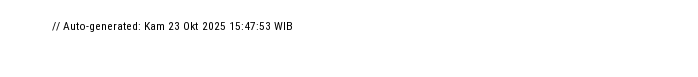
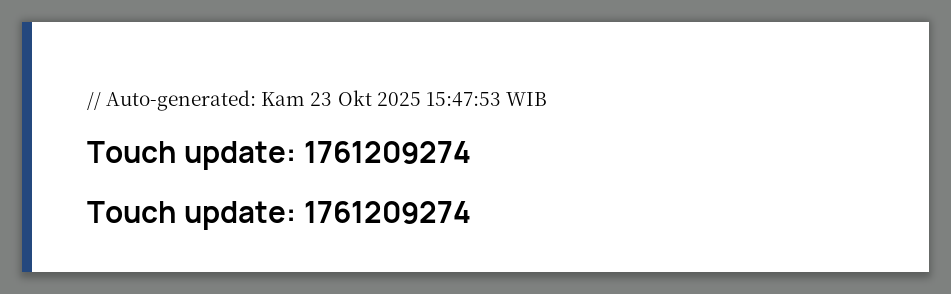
(293, 26) none -> [87,141,471,170] [87,201,471,230] // Touch update: 1761209274 // Touch update: 1761209274

